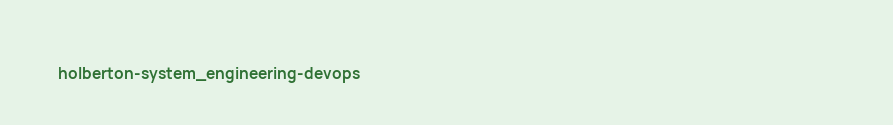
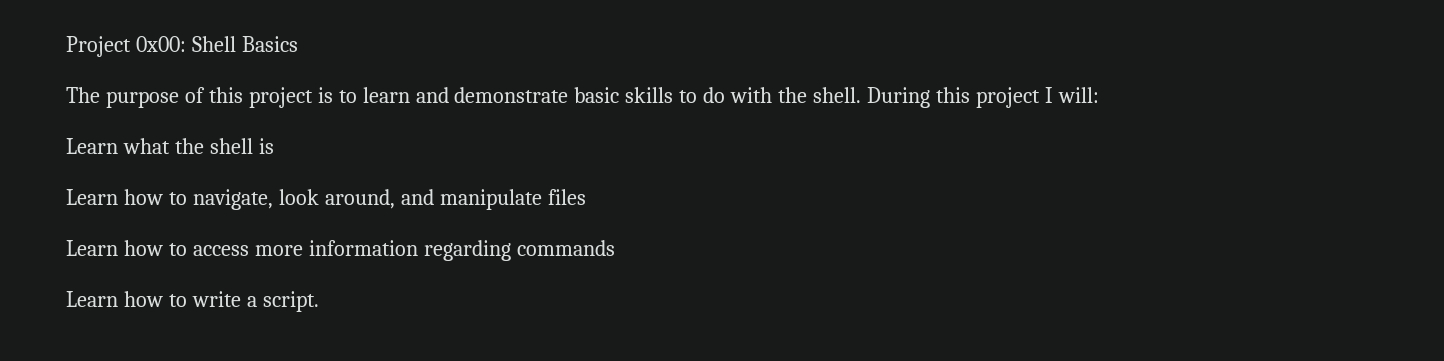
[58,67,360,83] holberton-system_engineering-devops -> [66,36,298,57] [66,87,1099,108] [66,138,274,154] [66,189,586,210] [66,240,615,261] [66,291,319,312] Project 0x00: Shell Basics // The purpose of this project is to learn and demonstrate basic skills to do with the shell. During this project I will: // Learn what the shell is // Learn how to navigate, look around, and manipulate files // Learn how to access more information regarding commands // Learn how to write a script.

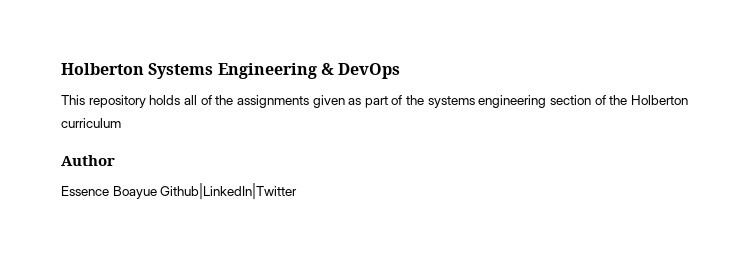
[66,36,298,57] [66,87,1099,108] [66,138,274,154] [66,189,586,210] [66,240,615,261] [66,291,319,312] Project 0x00: Shell Basics // The purpose of this project is to learn and demonstrate basic skills to do with the shell. During this project I will: // Learn what the shell is // Learn how to navigate, look around, and manipulate files // Learn how to access more information regarding commands // Learn how to write a script. -> [61,63,401,79] [61,95,688,108] [61,118,121,128] [61,155,115,166] [61,183,298,200] Holberton Systems Engineering & DevOps // This repository holds all of the assignments given as part of the systems engineering section of the Holberton curriculum // Author // Essence Boayue Github|LinkedIn|Twitter

